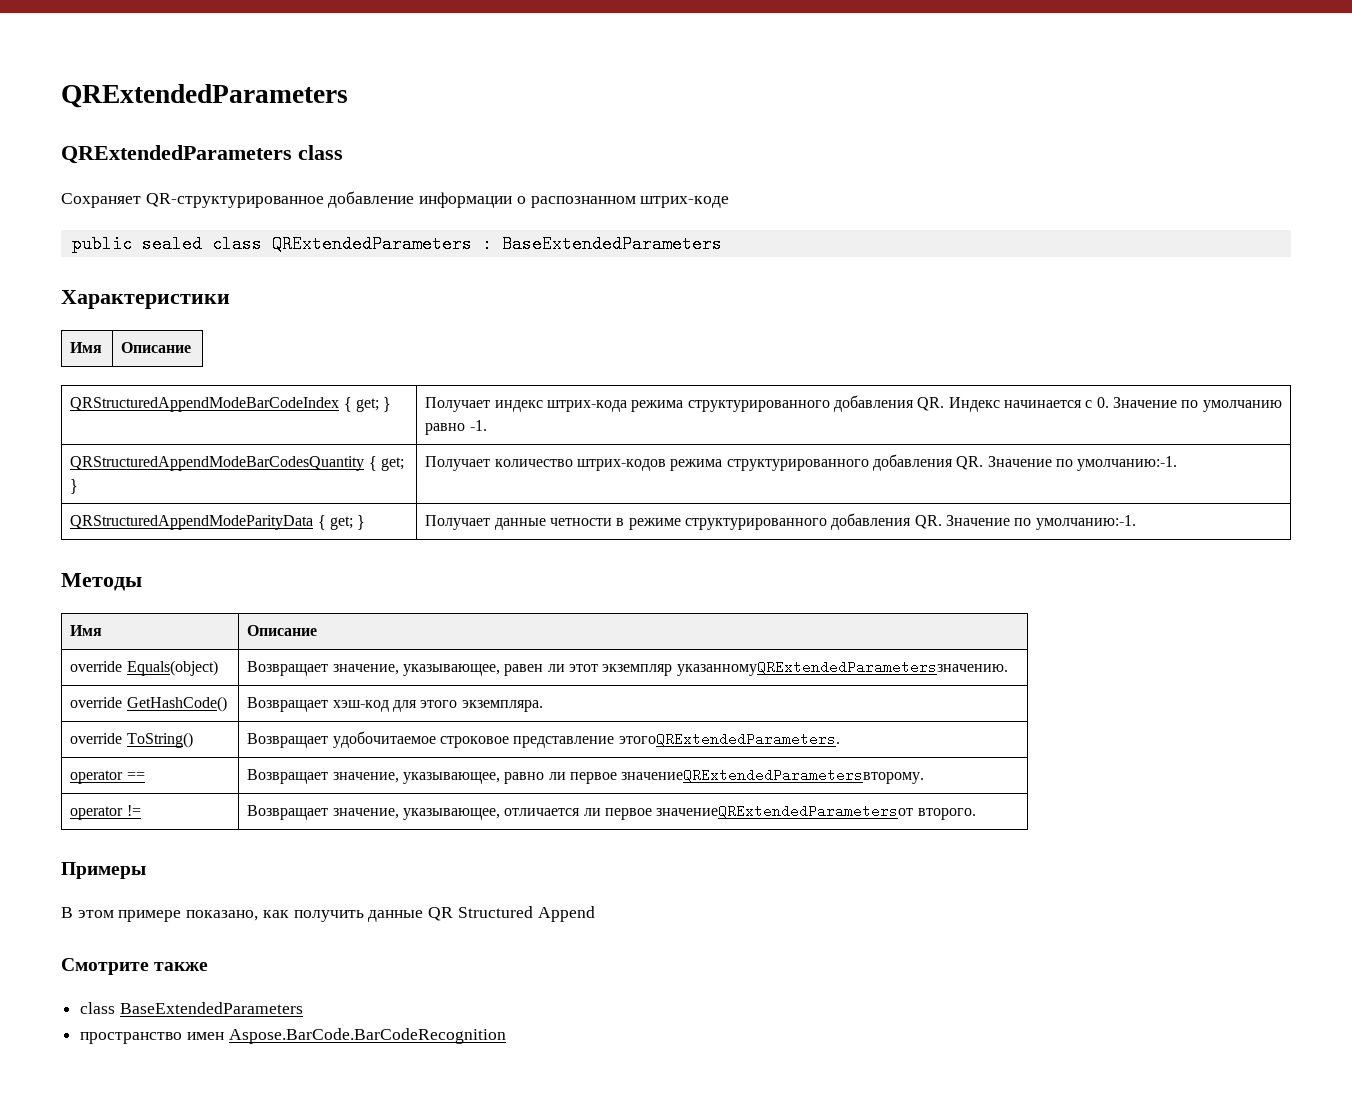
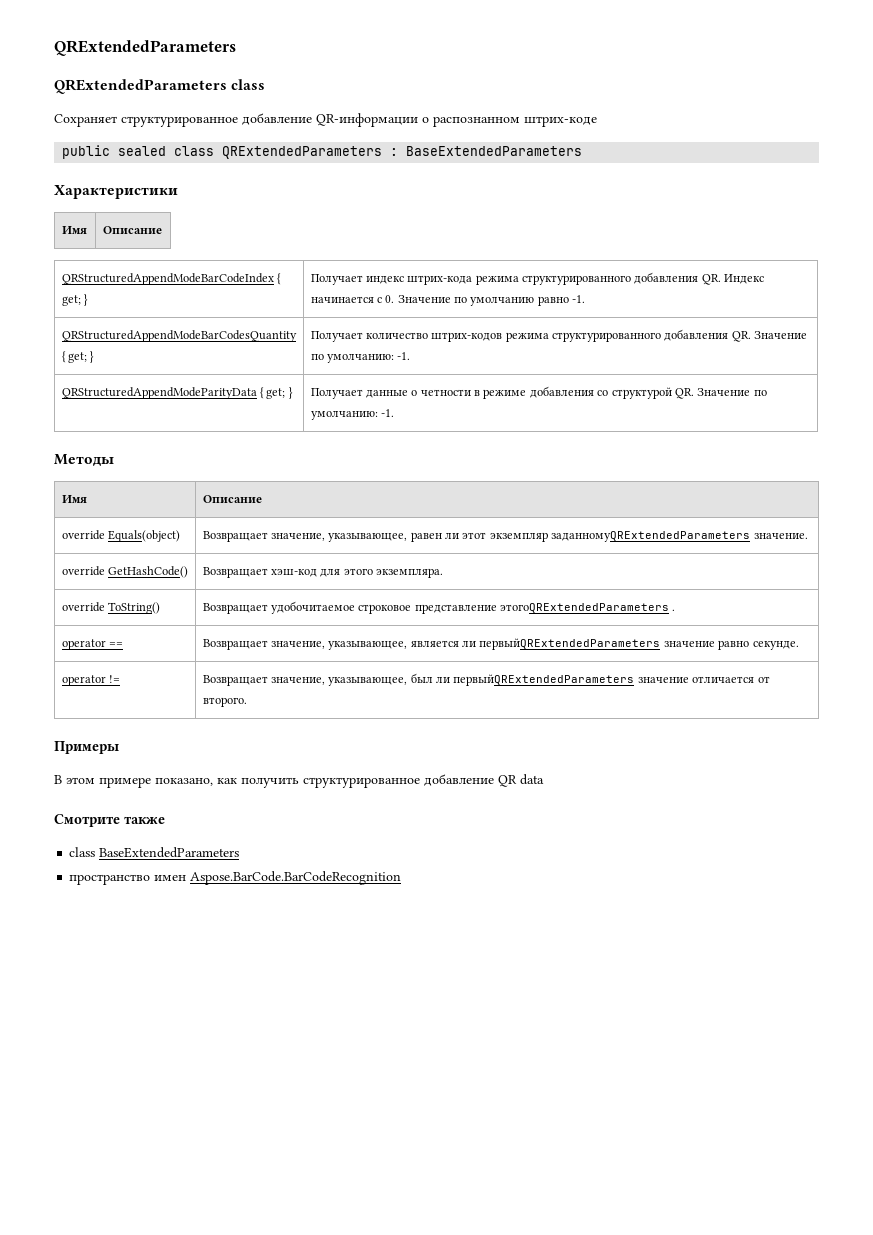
[145,191,513,208] QR-структурированное добавление информации -> [121,113,418,127] структурированное добавление QR-информации
[1077,456,1178,471] умолчанию:-1. -> [326,352,411,363] умолчанию: -1.
(546, 524) none -> [411,390,418,396] о
[684,513,1136,530] структурированного добавления QR. Значение по умолчанию:-1. -> [529,386,767,399] [310,409,394,420] добавления со структурой QR. Значение по умолчанию: -1.
[676,660,1008,676] указанномуQRExtendedParametersзначению. -> [551,531,808,542] заданномуQRExtendedParameters значение.
[618,732,840,746] этогоQRExtendedParameters. -> [500,603,676,613] этогоQRExtendedParameters .
[504,768,925,784] равно ли первое значениеQRExtendedParametersвторому. -> [410,638,799,650] является ли первыйQRExtendedParameters значение равно секунде.
[504,804,914,820] отличается ли первое значениеQRExtendedParametersот -> [410,673,770,686] был ли первыйQRExtendedParameters значение отличается от
[368,906,595,922] данные QR Structured Append -> [303,774,544,788] структурированное добавление QR data

